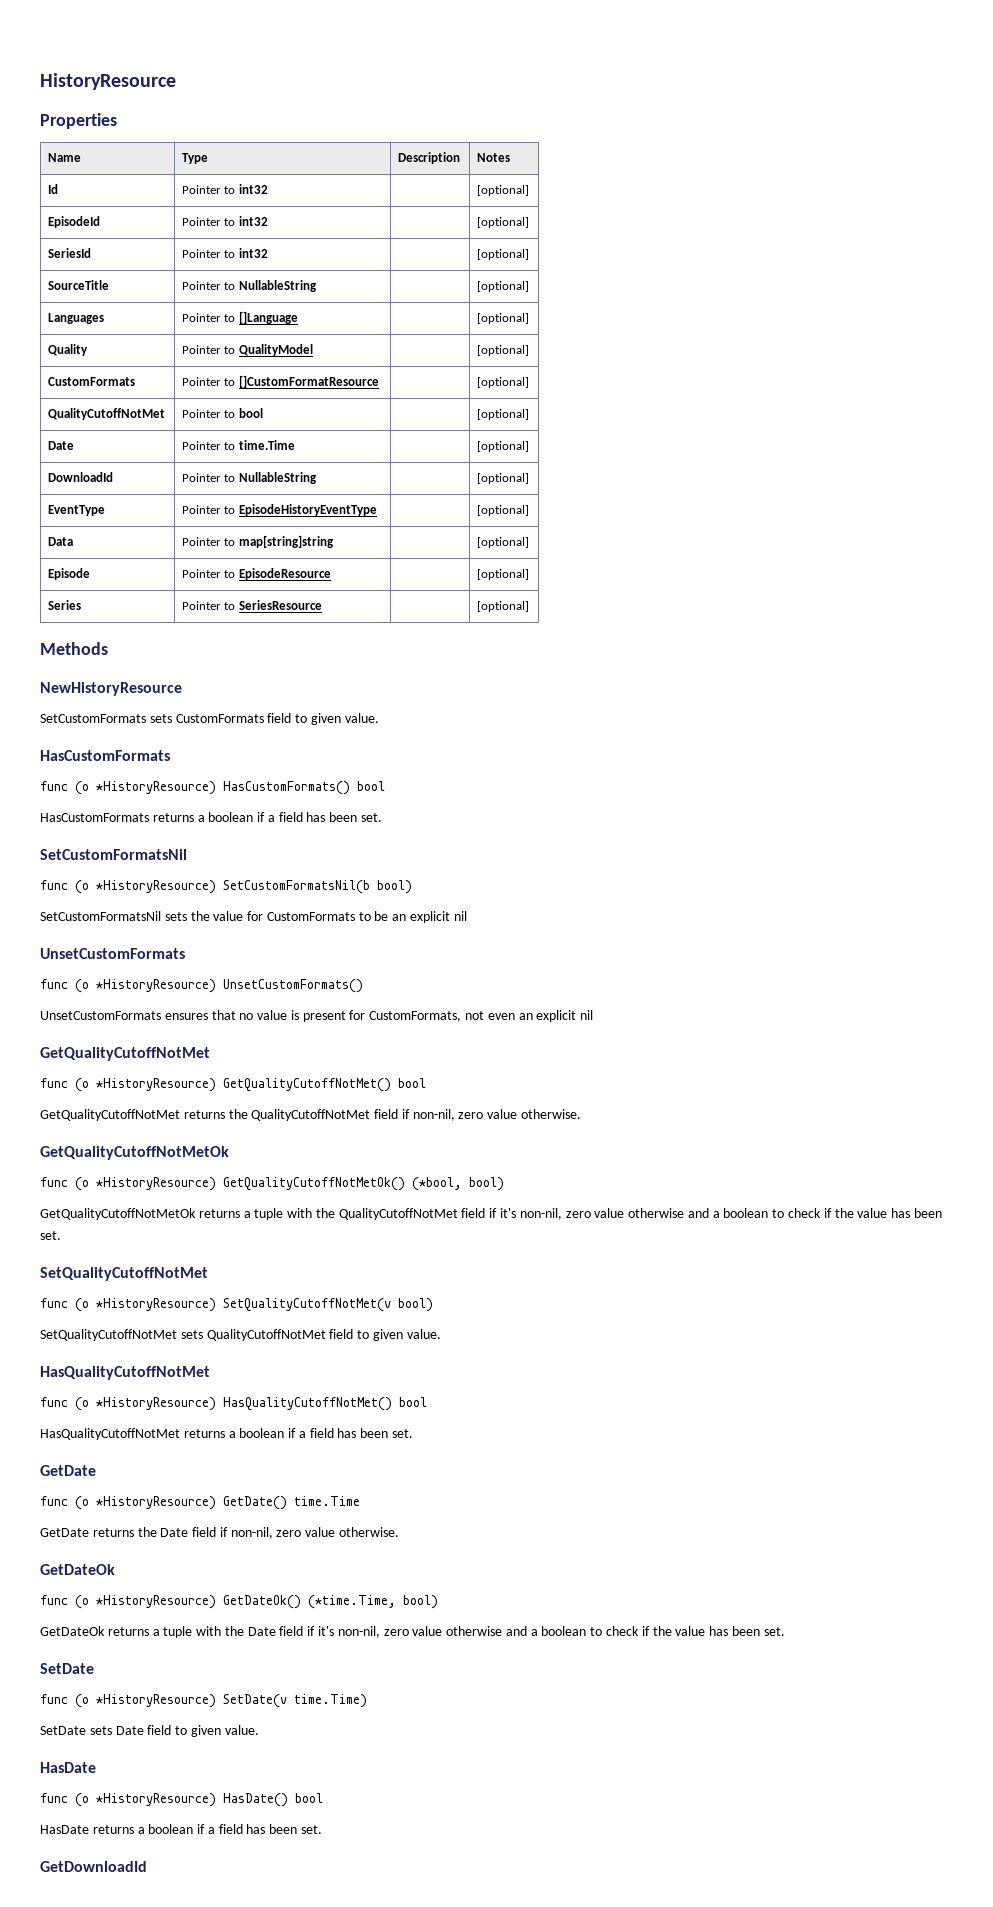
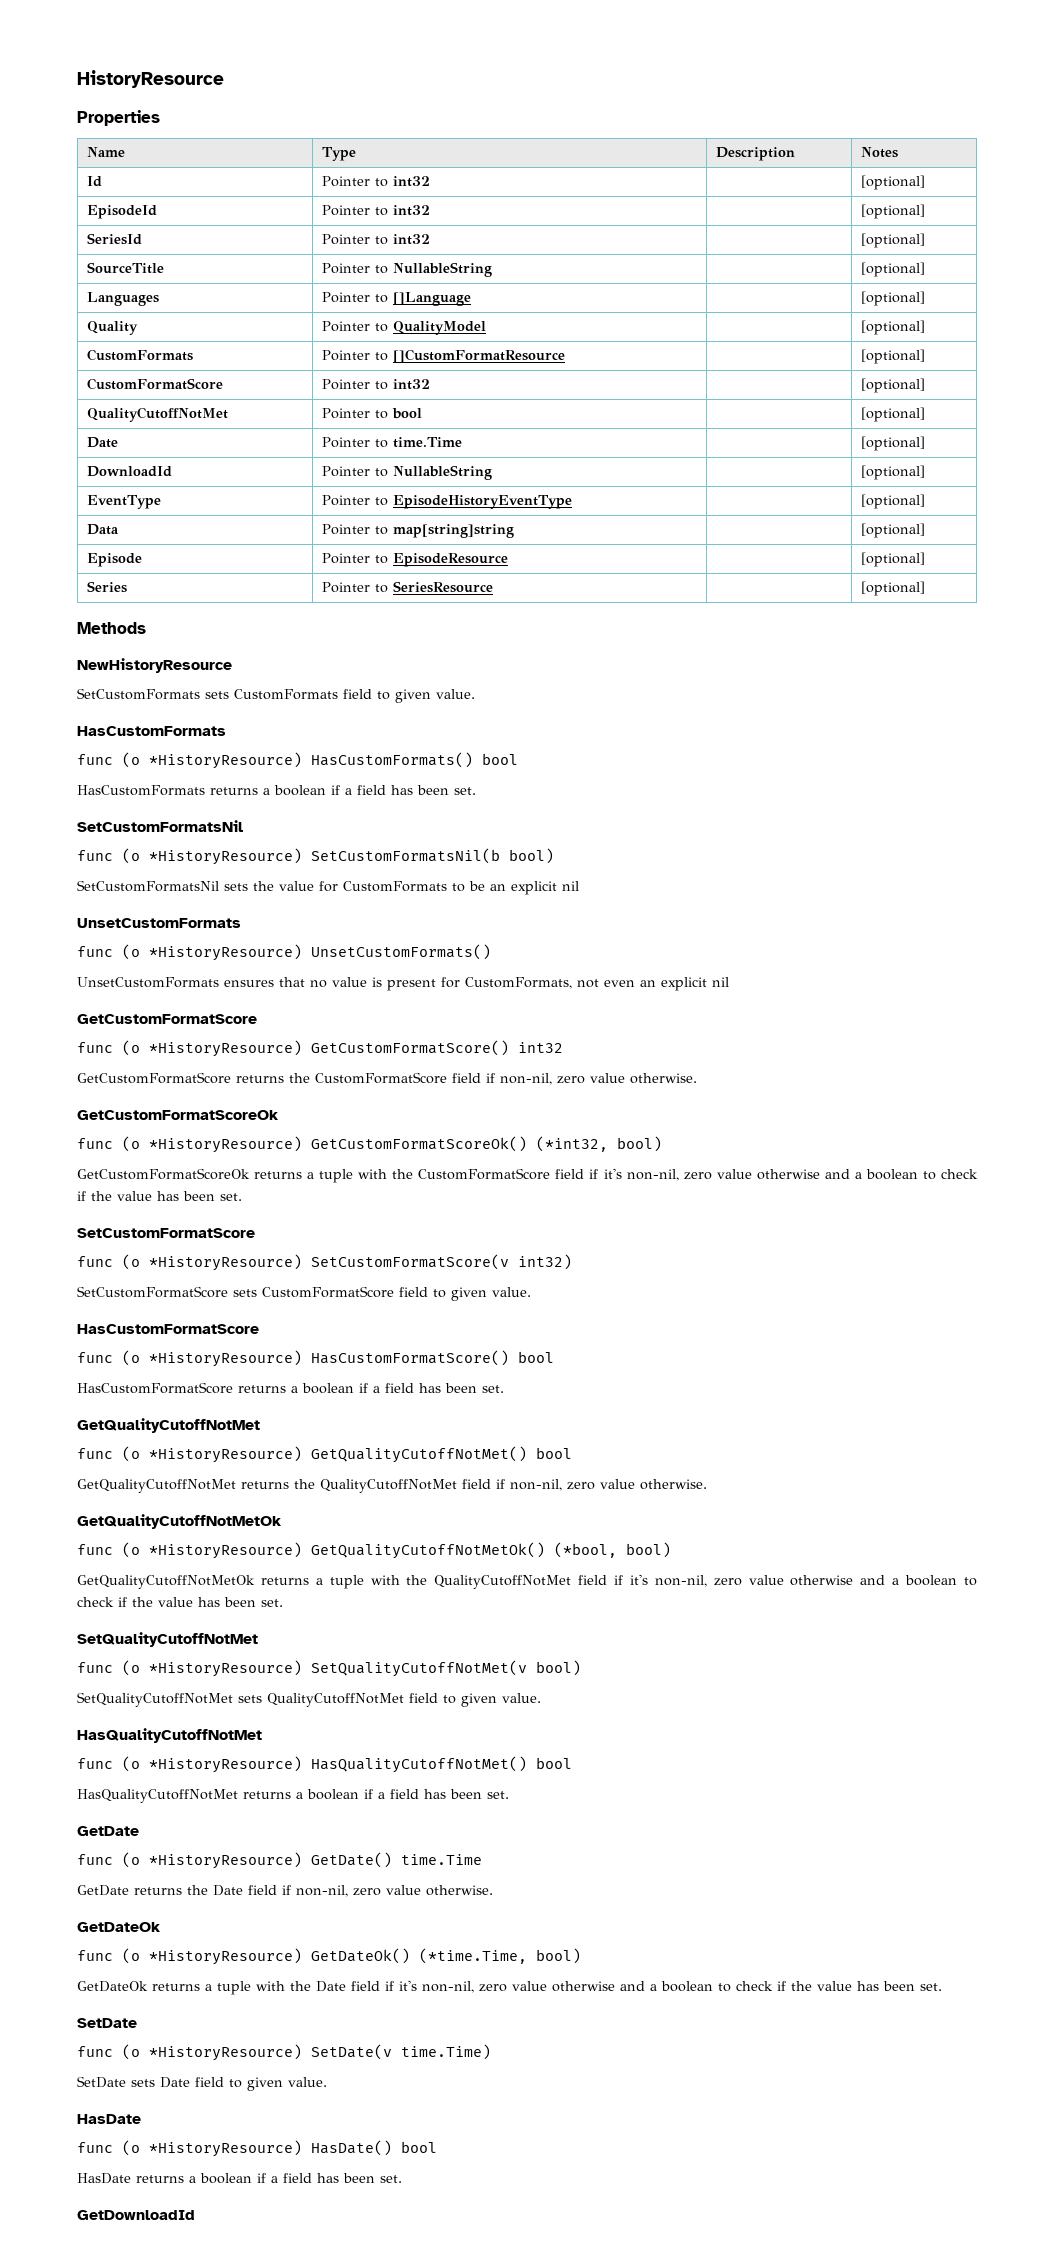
(530, 382) none -> [87,378,224,390] [322,379,431,390] [861,378,926,393] // CustomFormatScore | Pointer to int32 | | [optional]
(594, 1015) none -> [77,1014,257,1024] [77,1040,563,1057] [77,1072,697,1085] [77,1110,279,1120] [77,1136,662,1153] [77,1168,978,1183] [77,1191,242,1201] [77,1228,255,1238] [77,1254,572,1271] [77,1286,531,1301] [77,1324,259,1334] [77,1350,554,1367] [77,1382,504,1394] // GetCustomFormatScore // func (o *HistoryResource) GetCustomFormatScore() int32 // GetCustomFormatScore returns the CustomFormatScore field if non-nil, zero value otherwise. // GetCustomFormatScoreOk // func (o *HistoryResource) GetCustomFormatScoreOk() (*int32, bool) // GetCustomFormatScoreOk returns a tuple with the CustomFormatScore field if it's non-nil, zero value otherwise and a boolean to check if the value has been set. // SetCustomFormatScore // func (o *HistoryResource) SetCustomFormatScore(v int32) // SetCustomFormatScore sets CustomFormatScore field to given value. // HasCustomFormatScore // func (o *HistoryResource) HasCustomFormatScore() bool // HasCustomFormatScore returns a boolean if a field has been set.

